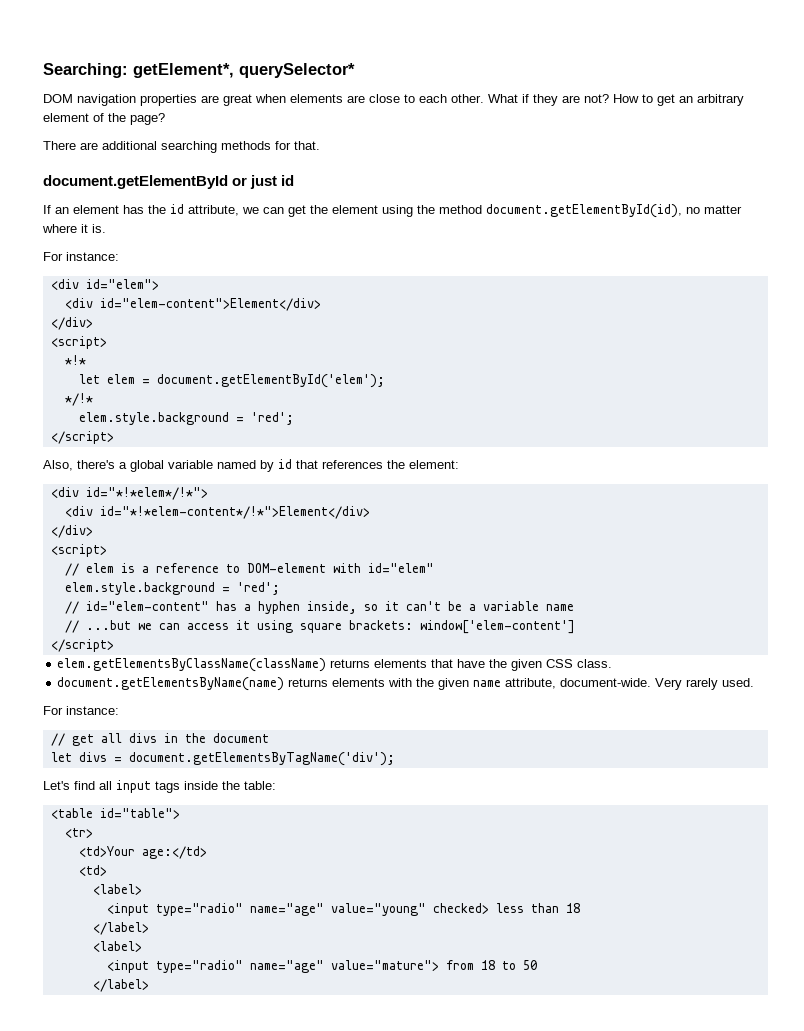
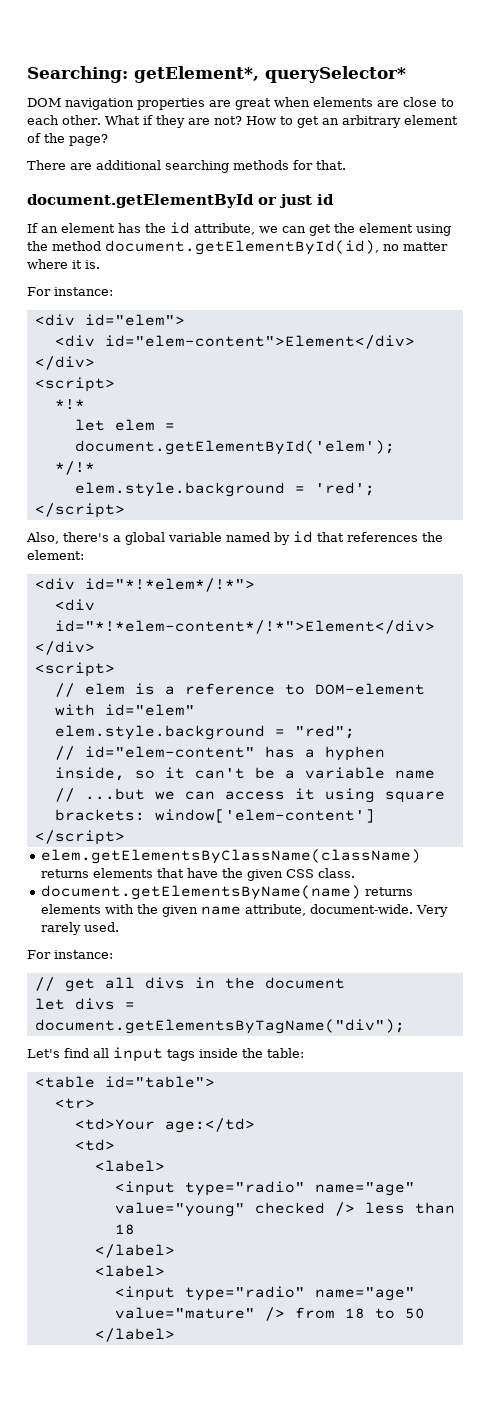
[236,582,280,595] 'red'; -> [294,725,355,739] "red";
[128,752,395,766] document.getElementsByTagName('div'); -> [34,1019,405,1034] document.getElementsByTagName("div");
[432,903,489,914] checked> -> [254,1202,355,1216] checked />
[330,960,439,971] value="mature"> -> [114,1307,285,1321] value="mature" />

